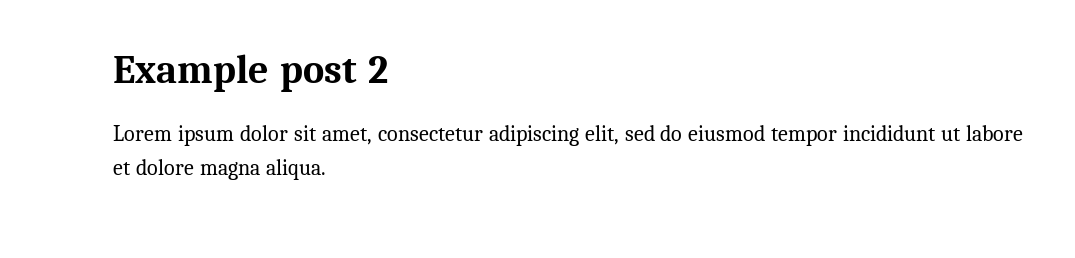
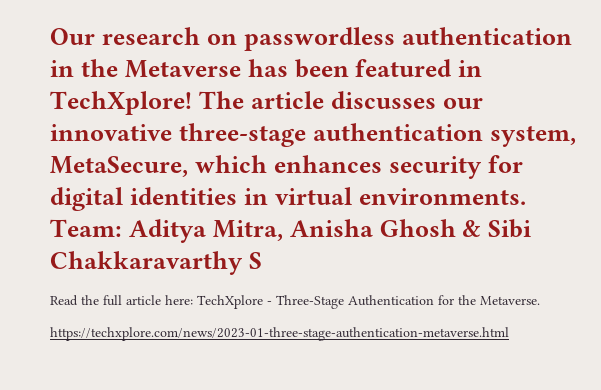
[113,54,388,92] [113,125,1024,146] [113,159,326,180] Example post 2 // Lorem ipsum dolor sit amet, consectetur adipiscing elit, sed do eiusmod tempor incididunt ut labore et dolore magna aliqua. -> [50,27,572,51] [50,59,483,78] [50,91,483,115] [50,123,576,147] [50,155,523,179] [50,187,526,211] [50,219,532,243] [50,251,262,275] [50,295,540,309] [50,327,509,341] Our research on passwordless authentication in the Metaverse has been featured in TechXplore! The article discusses our innovative three-stage authentication system, MetaSecure, which enhances security for digital identities in virtual environments. Team: Aditya Mitra, Anisha Ghosh & Sibi Chakkaravarthy S // Read the full article here: TechXplore - Three-Stage Authentication for the Metaverse. // https://techxplore.com/news/2023-01-three-stage-authentication-metaverse.html

